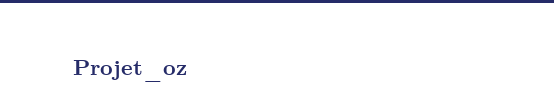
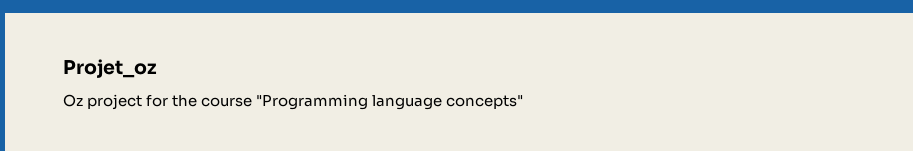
(187, 71) none -> [63,94,524,110] // Oz project for the course "Programming language concepts"

